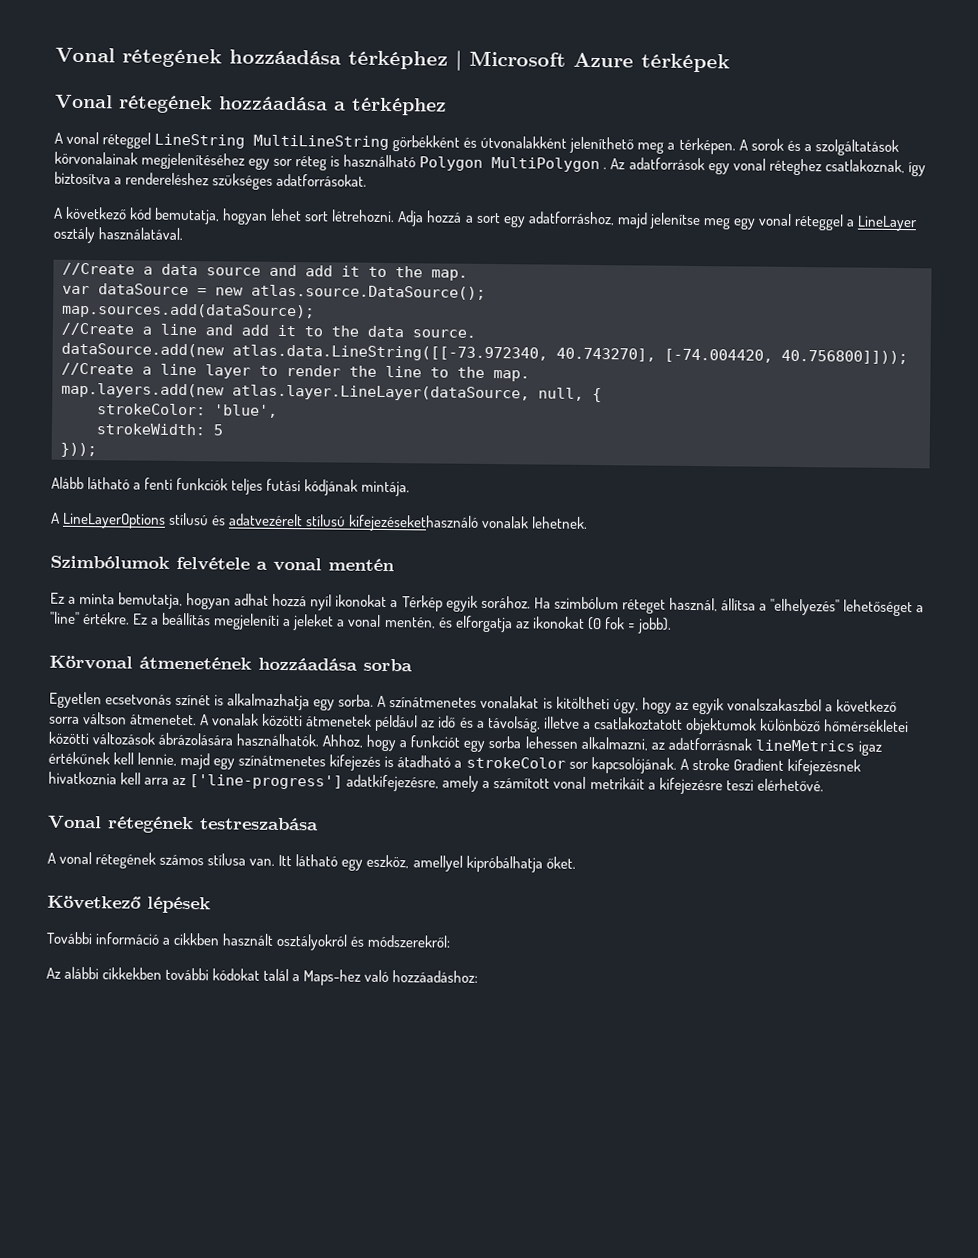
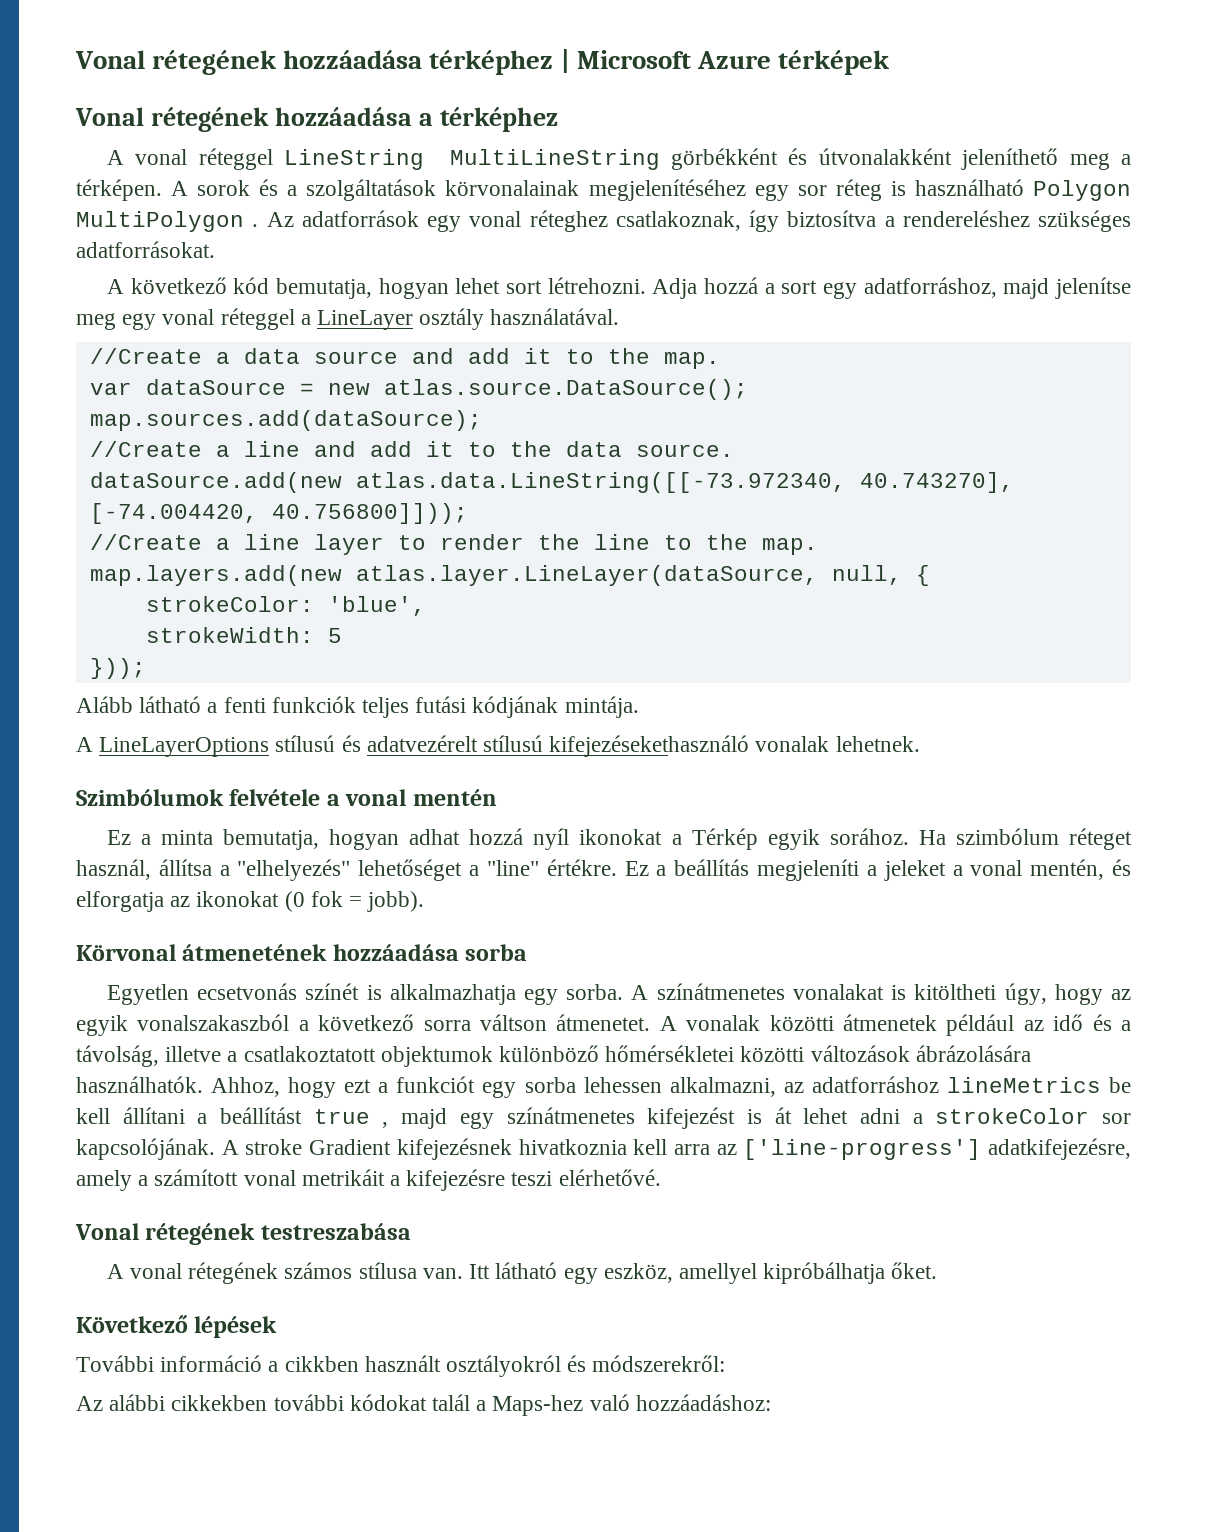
(397, 743) none -> [344,1079,372,1093] ezt
[667,737,882,756] [48,751,452,771] adatforrásnak lineMetrics igaz értékűnek kell lennie, majd egy színátmenetes kifejezés is átadható -> [811,1076,1132,1093] [76,1107,900,1129] adatforráshoz lineMetrics be kell állítani a beállítást true , majd egy színátmenetes kifejezést is át lehet adni

